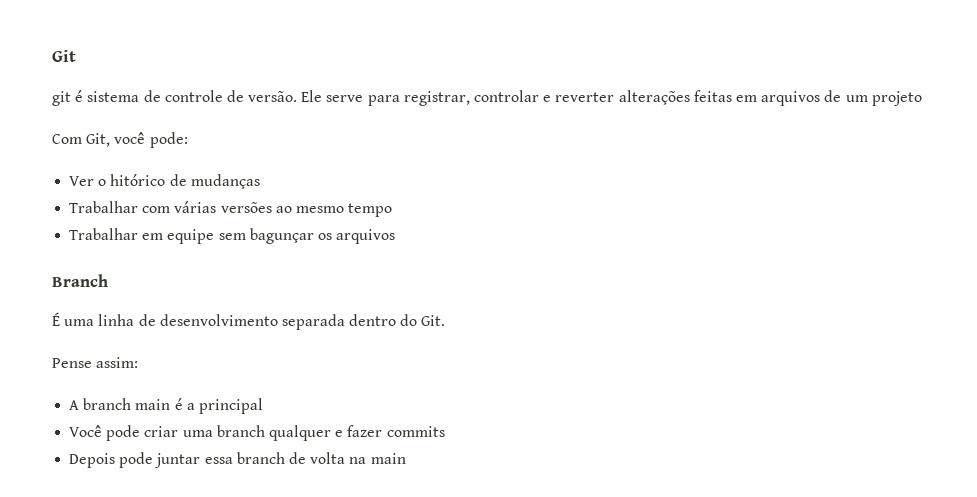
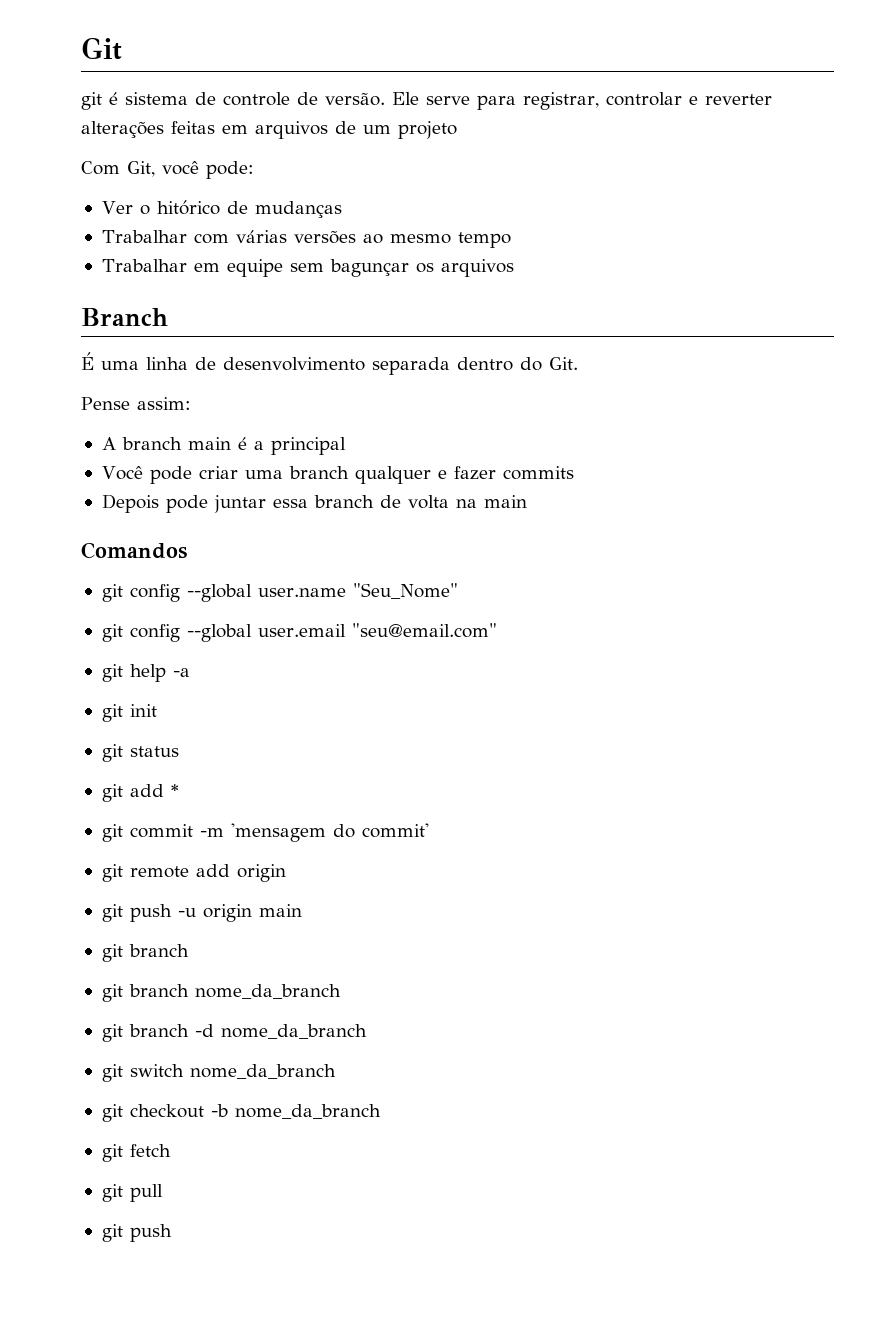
(406, 458) none -> [81,542,187,559] [101,583,458,602] [101,623,497,642] [101,664,190,682] [101,704,157,722] [101,744,179,762] [101,784,179,802] [101,823,429,842] [101,864,286,882] [101,904,302,922] [101,944,189,962] [101,984,341,1002] [101,1024,367,1042] [101,1064,336,1082] [101,1104,381,1122] [101,1144,171,1162] [101,1184,163,1202] [101,1224,172,1242] // Comandos // git config --global user.name "Seu_Nome" // git config --global user.email "seu@email.com" // git help -a // git init // git status // git add * // git commit -m 'mensagem do commit' // git remote add origin // git push -u origin main // git branch // git branch nome_da_branch // git branch -d nome_da_branch // git switch nome_da_branch // git checkout -b nome_da_branch // git fetch // git pull // git push

